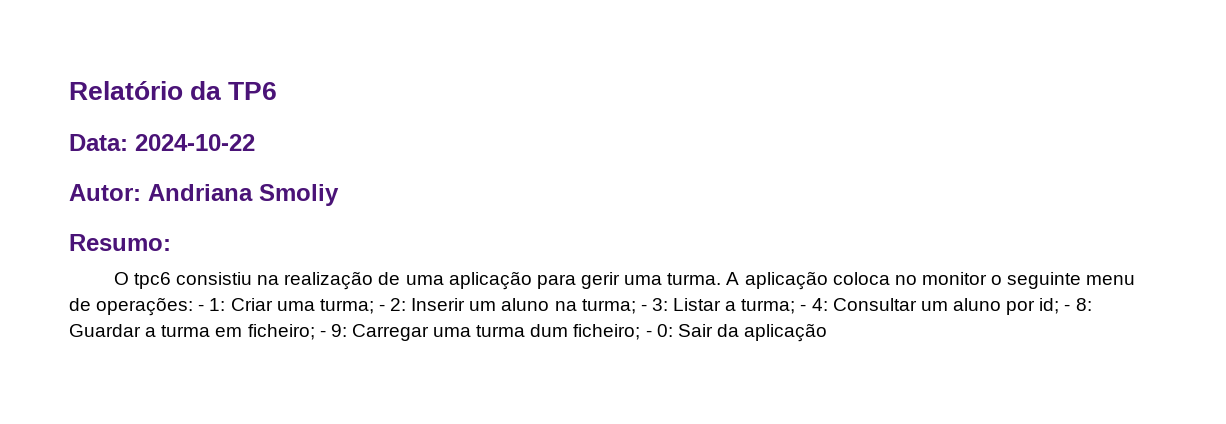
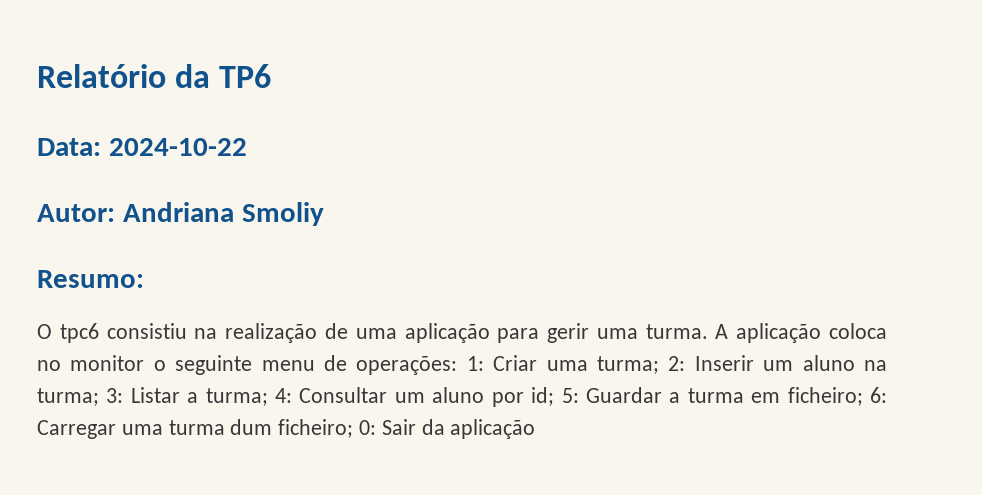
[198,304,205,311] - -> (458, 365) none
[378,304,385,311] - -> (659, 365) none
[640,304,647,311] - -> (99, 397) none
[800,304,807,311] - -> (268, 397) none
[1064,298,1092,311] - 8: -> [561,388,579,403] 5:
[319,324,347,337] - 9: -> [869,387,887,403] 6:
[645,330,652,337] - -> (354, 428) none

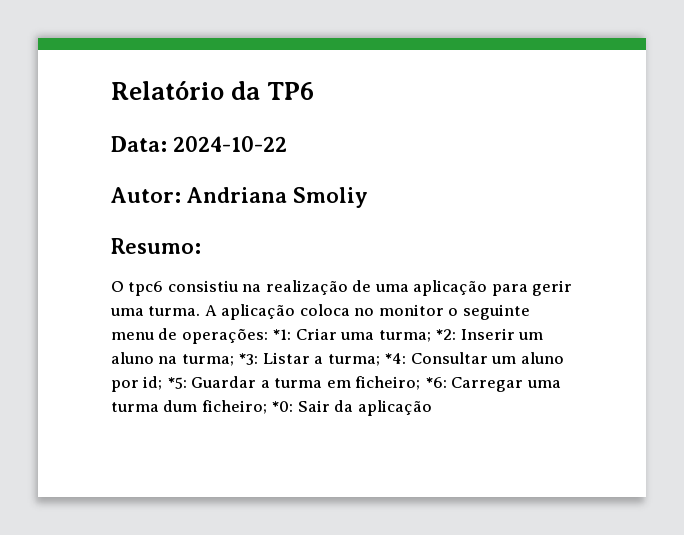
[466,356,484,371] 1: -> [272,329,292,340] *1:
[668,356,686,371] 2: -> [435,329,457,340] *2:
[106,388,124,403] 3: -> [238,353,259,365] *3:
[275,388,293,403] 4: -> [384,353,407,364] *4:
[561,388,579,403] 5: -> [166,377,187,389] *5:
[869,387,887,403] 6: -> [424,377,447,388] *6:
[359,420,377,435] 0: -> [271,401,294,412] *0:

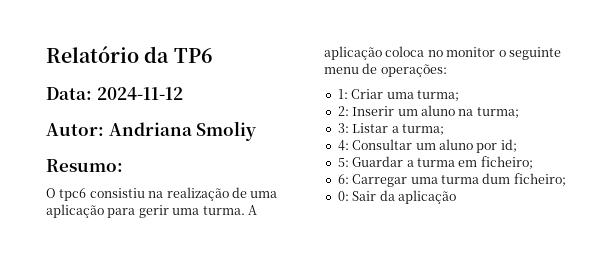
[173,136,287,152] 2024-10-22 -> [96,87,183,100] 2024-11-12
[272,329,292,340] *1: -> [337,89,348,99] // 1:
[435,329,457,340] *2: -> [337,106,349,116] // 2:
[238,353,259,365] *3: -> [337,123,349,133] // 3:
[384,353,407,364] *4: -> [337,140,349,151] // 4:
[166,377,187,389] *5: -> [337,158,349,167] // 5:
[424,377,447,388] *6: -> [337,174,349,184] // 6:
[271,401,294,412] *0: -> [337,191,349,201] // 0:

